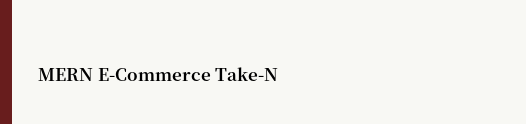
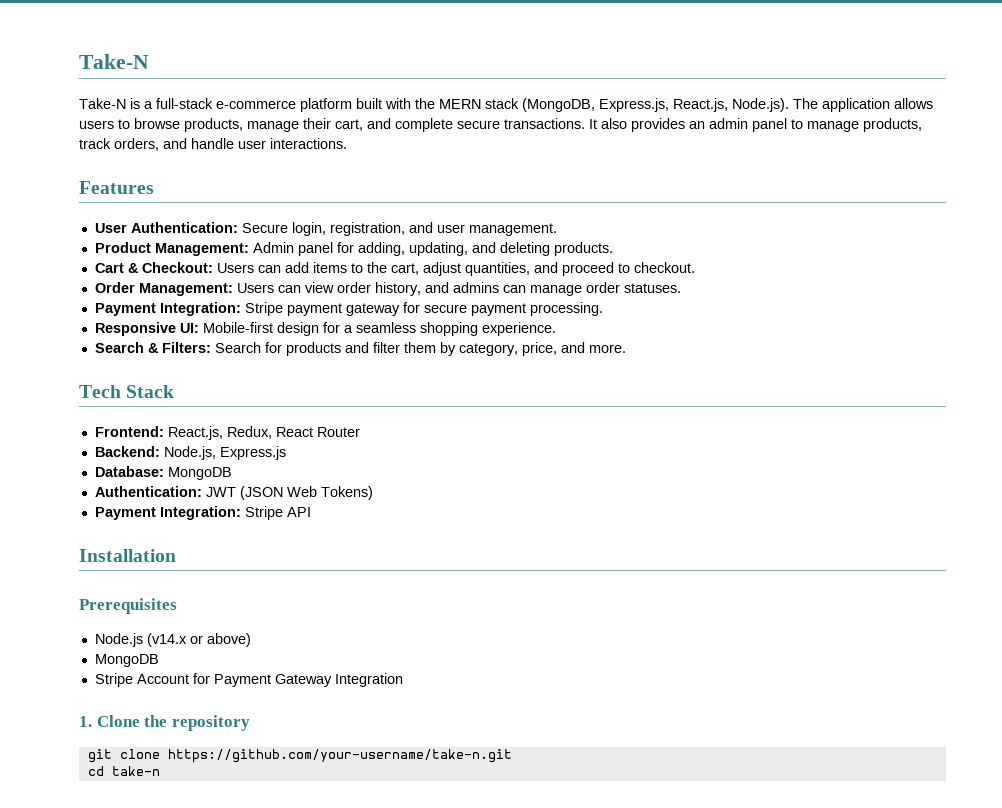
[38,67,279,81] MERN E-Commerce Take-N -> [79,54,149,69] [79,98,933,112] [79,118,922,132] [79,138,347,151] [79,181,154,194] [94,222,557,236] [94,242,613,256] [94,262,695,276] [94,282,681,296] [94,302,603,316] [94,322,556,336] [94,342,626,356] [79,385,175,398] [94,426,360,440] [94,446,286,460] [94,466,232,480] [94,486,373,500] [94,506,311,520] [79,549,176,562] [79,598,177,614] [94,633,251,647] [94,654,159,667] [94,673,403,687] [79,715,250,731] [87,749,512,763] [87,766,160,776] Take-N // Take-N is a full-stack e-commerce platform built with the MERN stack (MongoDB, Express.js, React.js, Node.js). The application allows users to browse products, manage their cart, and complete secure transactions. It also provides an admin panel to manage products, track orders, and handle user interactions. // Features // User Authentication: Secure login, registration, and user management. // Product Management: Admin panel for adding, updating, and deleting products. // Cart & Checkout: Users can add items to the cart, adjust quantities, and proceed to checkout. // Order Management: Users can view order history, and admins can manage order statuses. // Payment Integration: Stripe payment gateway for secure payment processing. // Responsive UI: Mobile-first design for a seamless shopping experience. // Search & Filters: Search for products and filter them by category, price, and more. // Tech Stack // Frontend: React.js, Redux, React Router // Backend: Node.js, Express.js // Database: MongoDB // Authentication: JWT (JSON Web Tokens) // Payment Integration: Stripe API // Installation // Prerequisites // Node.js (v14.x or above) // MongoDB // Stripe Account for Payment Gateway Integration // 1. Clone the repository // git clone https://github.com/your-username/take-n.git // cd take-n

